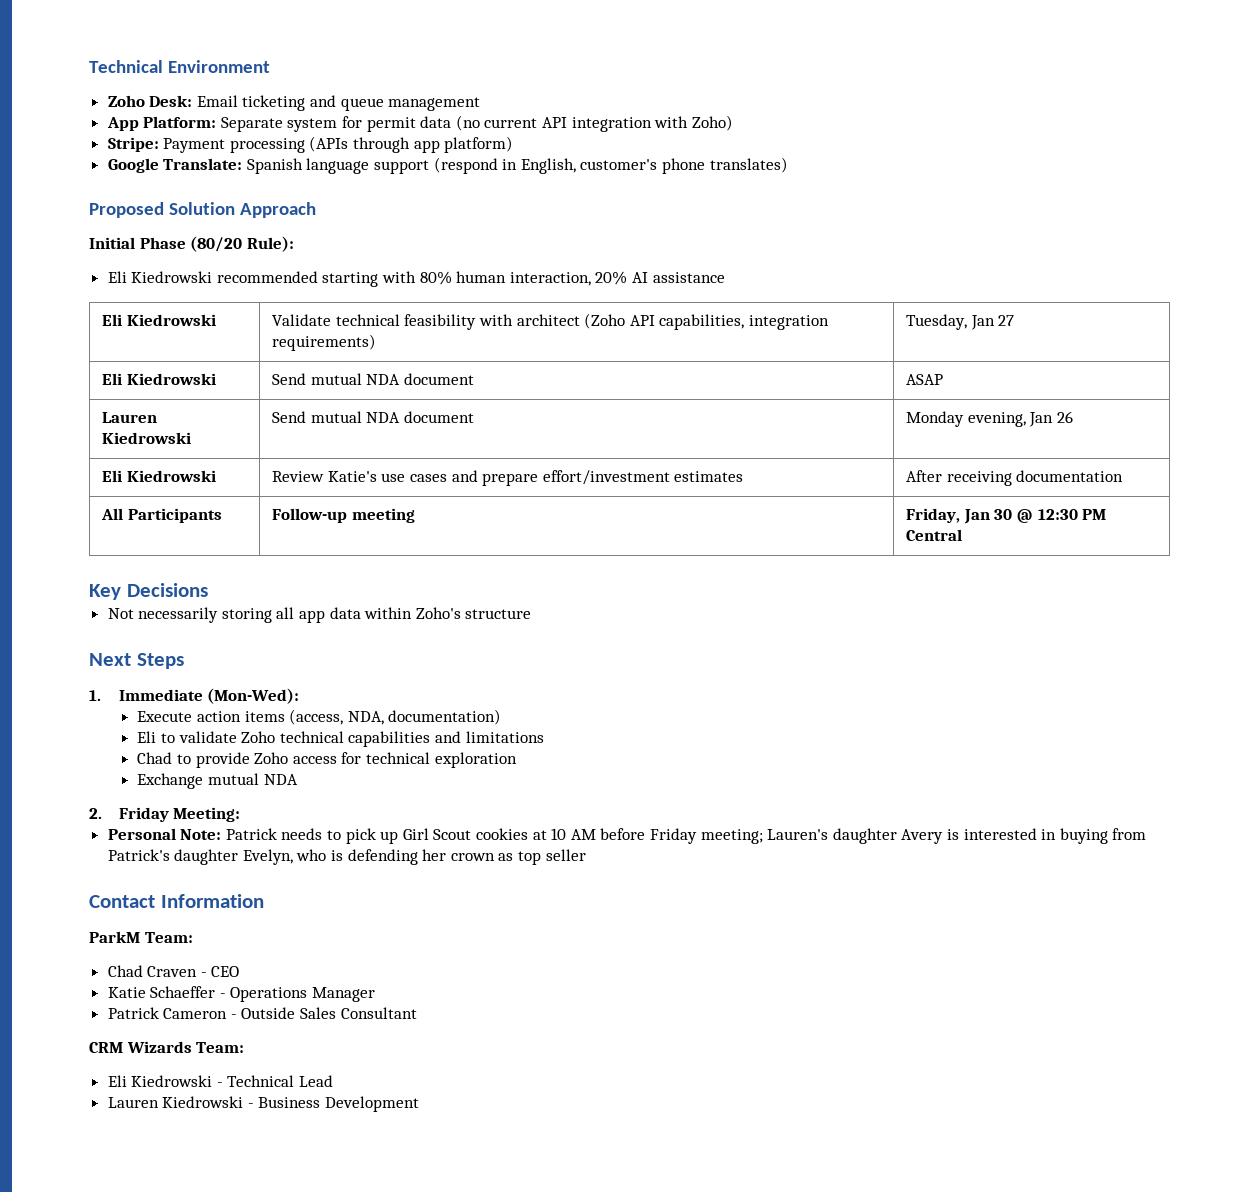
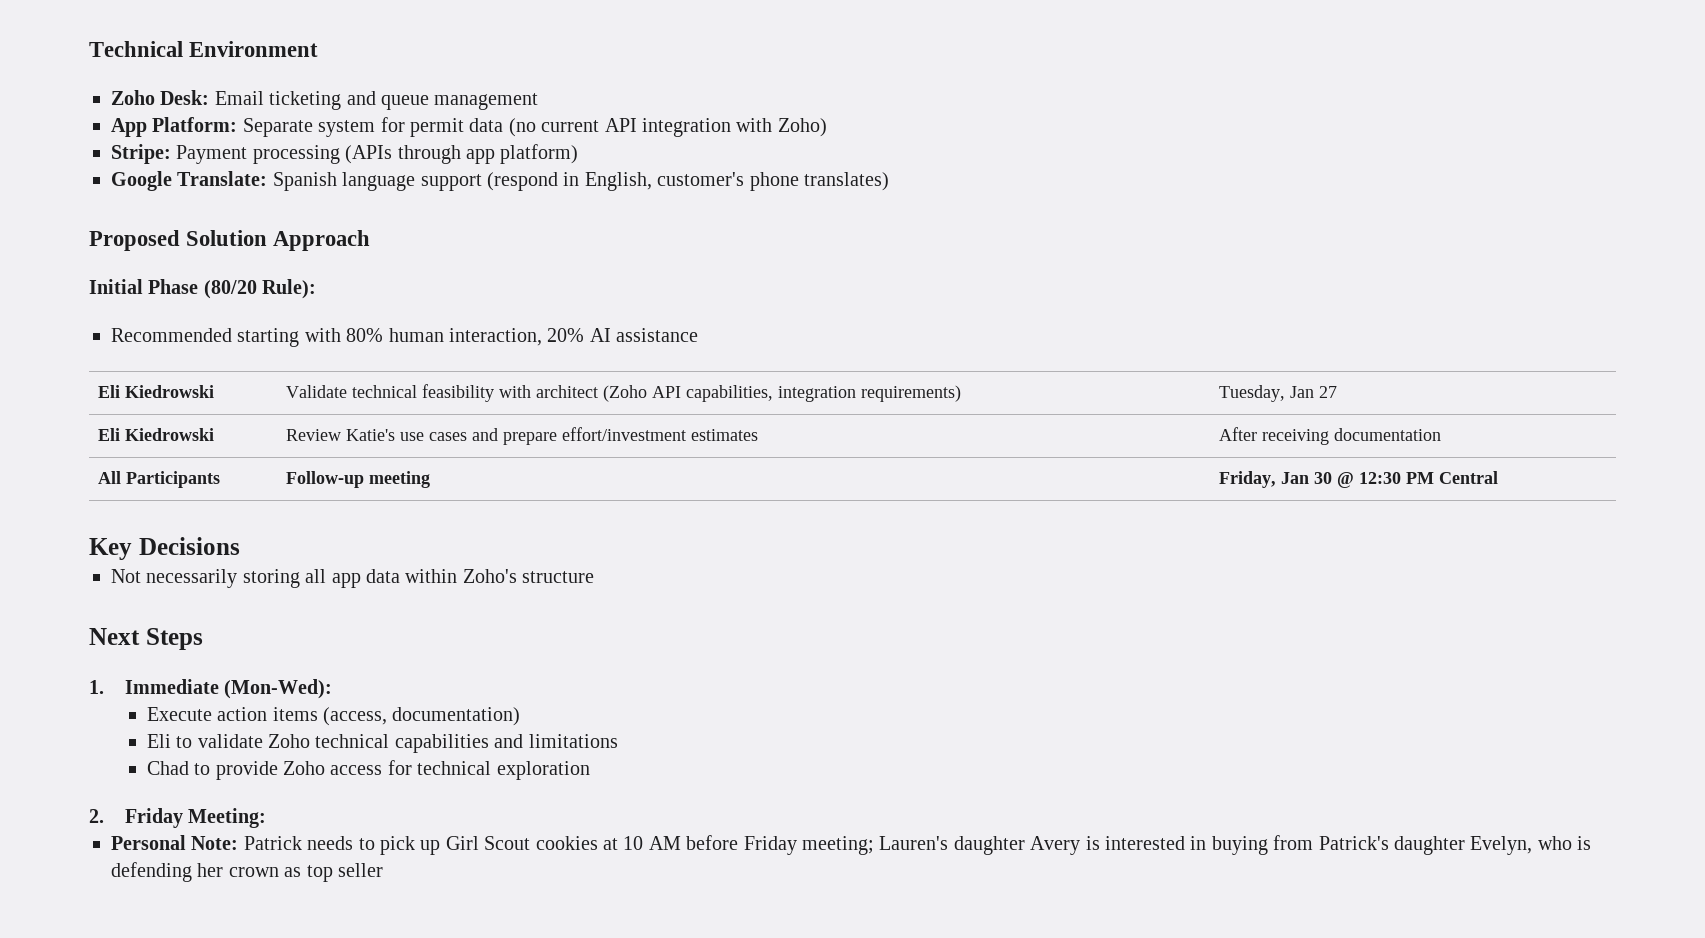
[107,271,318,283] Eli Kiedrowski recommended -> [111,328,232,342] Recommended
[102,373,216,385] [272,373,475,385] [906,374,944,385] [102,412,158,423] [102,432,192,444] [272,411,475,423] [906,411,1074,427] // Eli Kiedrowski | Send mutual NDA document | ASAP // Lauren Kiedrowski | Send mutual NDA document | Monday evening, Jan 26 -> (1337, 392) none
[347,711,384,725] NDA, -> (387, 716) none
[137,773,298,789] // Exchange mutual NDA -> (590, 770) none
[89,894,264,908] [89,931,193,943] [107,965,240,977] [107,986,376,1002] [107,1007,417,1019] [89,1041,245,1053] [107,1075,334,1087] [107,1096,420,1112] // Contact Information // ParkM Team: // Chad Craven - CEO // Katie Schaeffer - Operations Manager // Patrick Cameron - Outside Sales Consultant // CRM Wizards Team: // Eli Kiedrowski - Technical Lead // Lauren Kiedrowski - Business Development -> (383, 870) none

